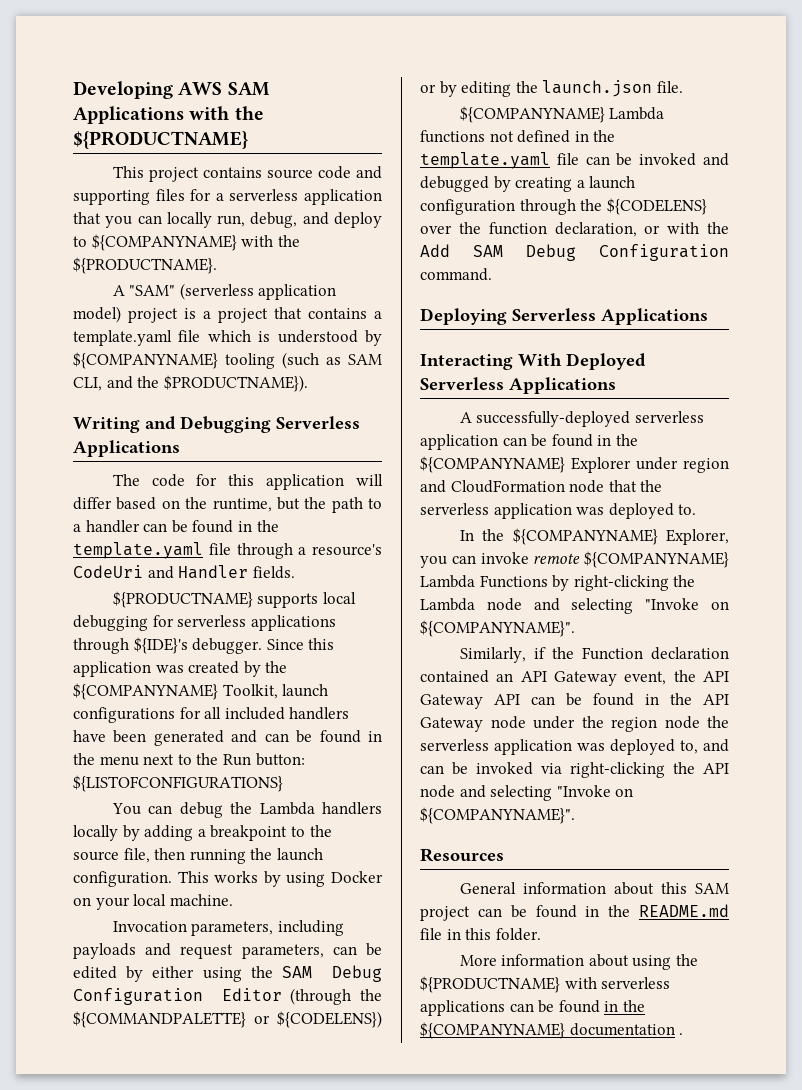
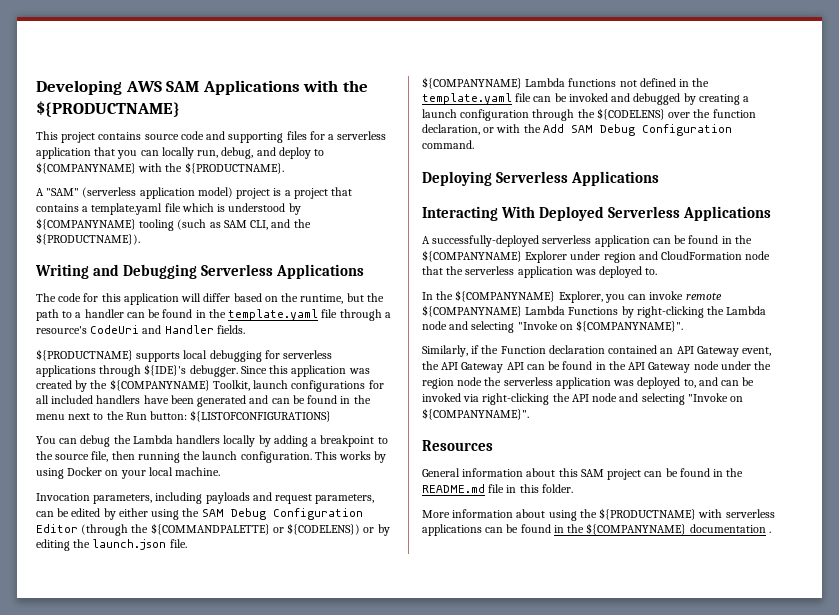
[163,375,308,392] $PRODUCTNAME}). -> [36,233,140,245] ${PRODUCTNAME}).

